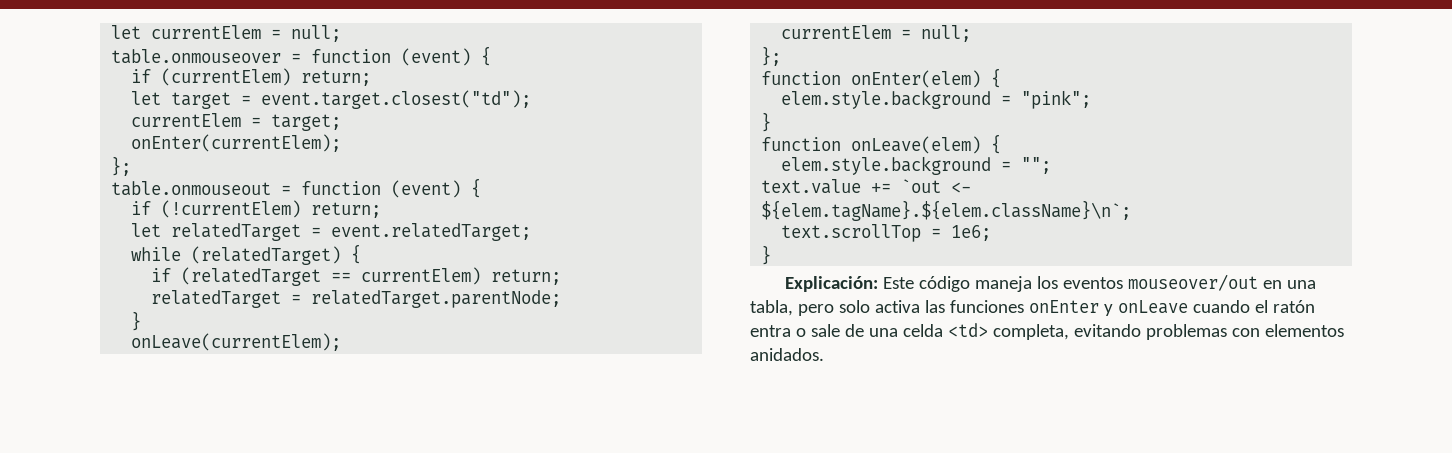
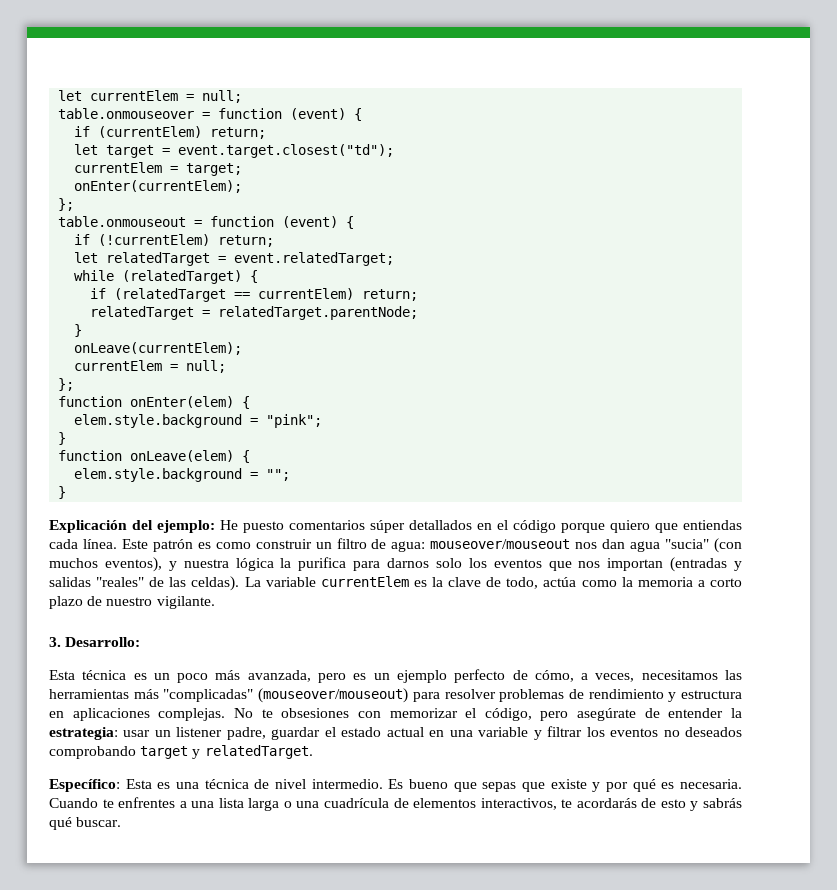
[761,179,972,194] [761,200,1132,221] [781,224,992,242] [761,245,772,265] [784,274,1316,292] [750,300,1315,316] [750,323,1344,340] [750,348,824,361] text.value += `out <- ${elem.tagName}.${elem.className}\n`; // text.scrollTop = 1e6; // } // Explicación: Este código maneja los eventos mouseover/out en una tabla, pero solo activa las funciones onEnter y onLeave cuando el ratón entra o sale de una celda <td> completa, evitando problemas con elementos anidados. -> [58,486,67,499] [49,520,742,533] [49,538,742,553] [49,557,742,572] [49,576,742,591] [49,596,215,609] [49,637,141,647] [49,669,742,683] [49,688,743,703] [49,708,742,721] [49,726,743,740] [49,745,313,759] [49,779,742,792] [49,797,742,811] [49,817,122,830] } // Explicación del ejemplo: He puesto comentarios súper detallados en el código porque quiero que entiendas cada línea. Este patrón es como construir un filtro de agua: mouseover/mouseout nos dan agua "sucia" (con muchos eventos), y nuestra lógica la purifica para darnos solo los eventos que nos importan (entradas y salidas "reales" de las celdas). La variable currentElem es la clave de todo, actúa como la memoria a corto plazo de nuestro vigilante. // 3. Desarrollo: // Esta técnica es un poco más avanzada, pero es un ejemplo perfecto de cómo, a veces, necesitamos las herramientas más "complicadas" (mouseover/mouseout) para resolver problemas de rendimiento y estructura en aplicaciones complejas. No te obsesiones con memorizar el código, pero asegúrate de entender la estrategia: usar un listener padre, guardar el estado actual en una variable y filtrar los eventos no deseados comprobando target y relatedTarget. // Específico: Esta es una técnica de nivel intermedio. Es bueno que sepas que existe y por qué es necesaria. Cuando te enfrentes a una lista larga o una cuadrícula de elementos interactivos, te acordarás de esto y sabrás qué buscar.

